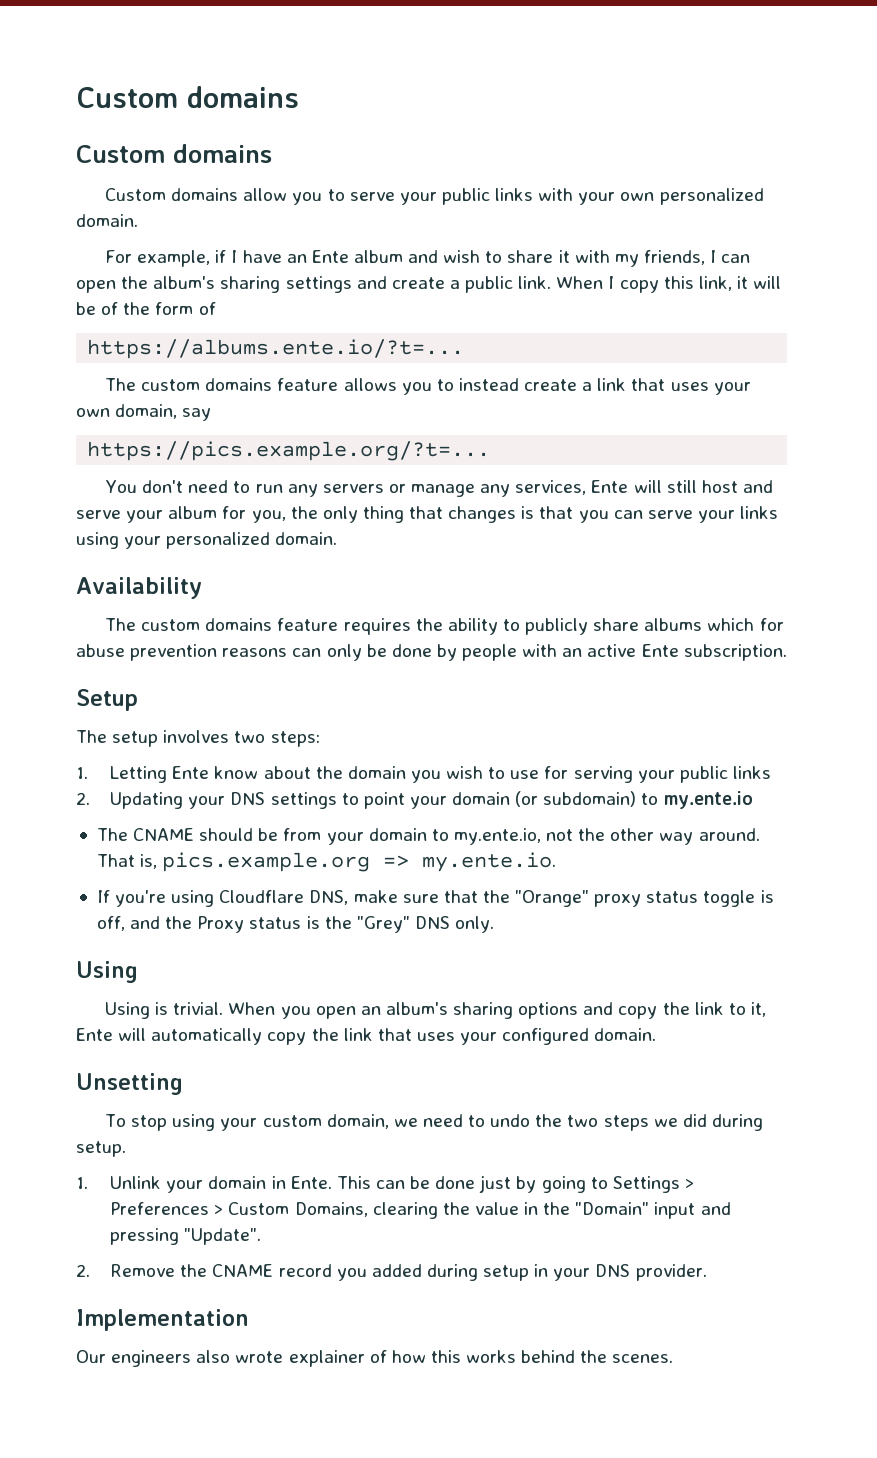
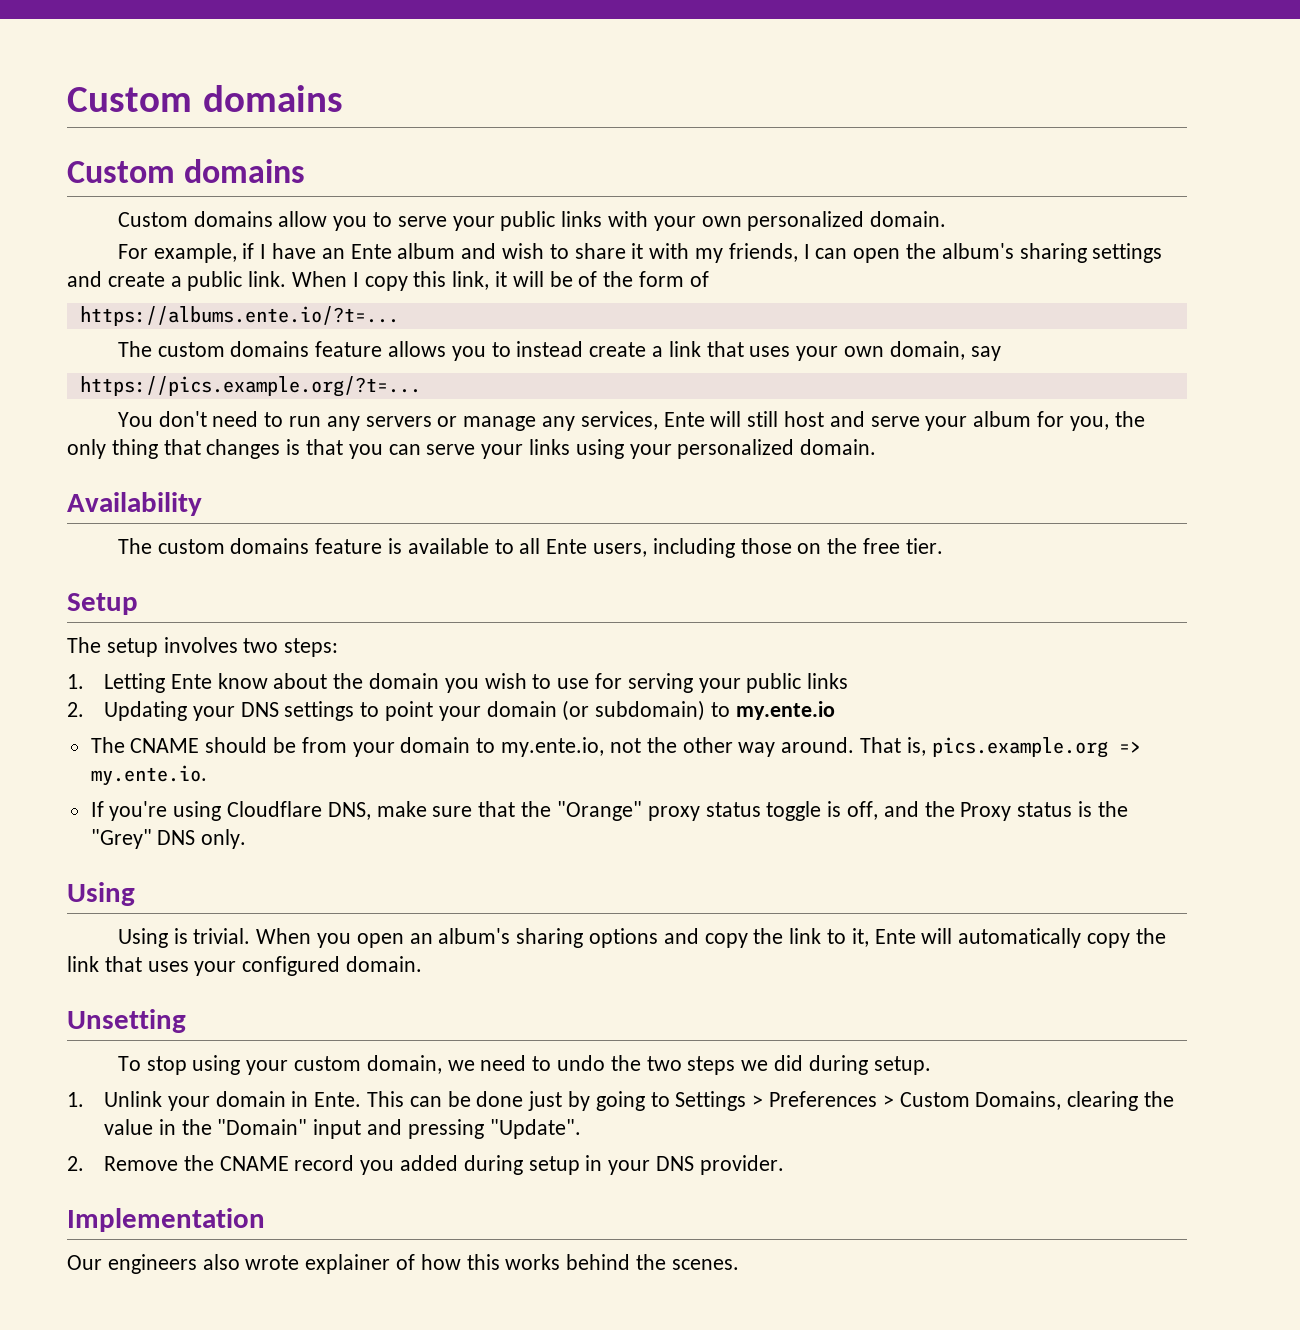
[343,618,784,635] [76,644,787,661] requires the ability to publicly share albums which for abuse prevention reasons can only be done by people with an active Ente subscription. -> [387,538,943,558] is available to all Ente users, including those on the free tier.

